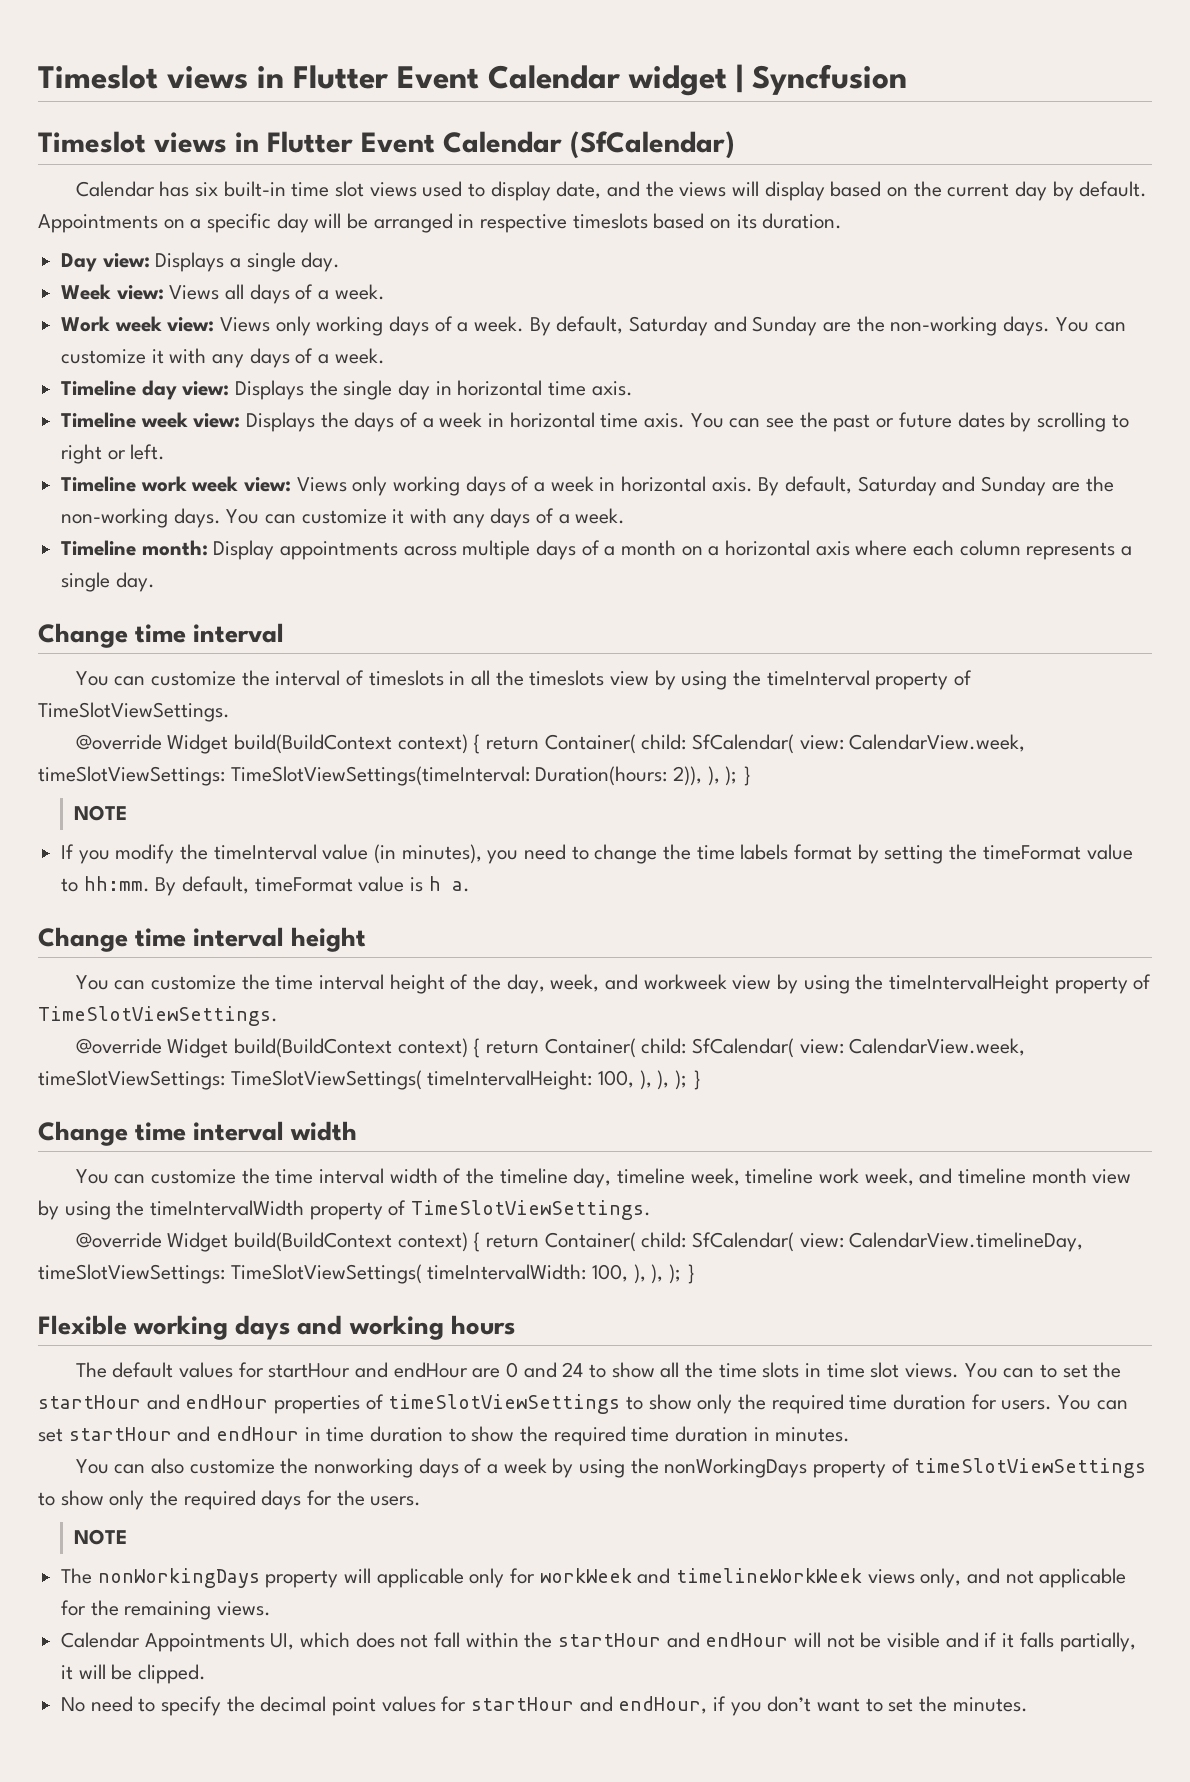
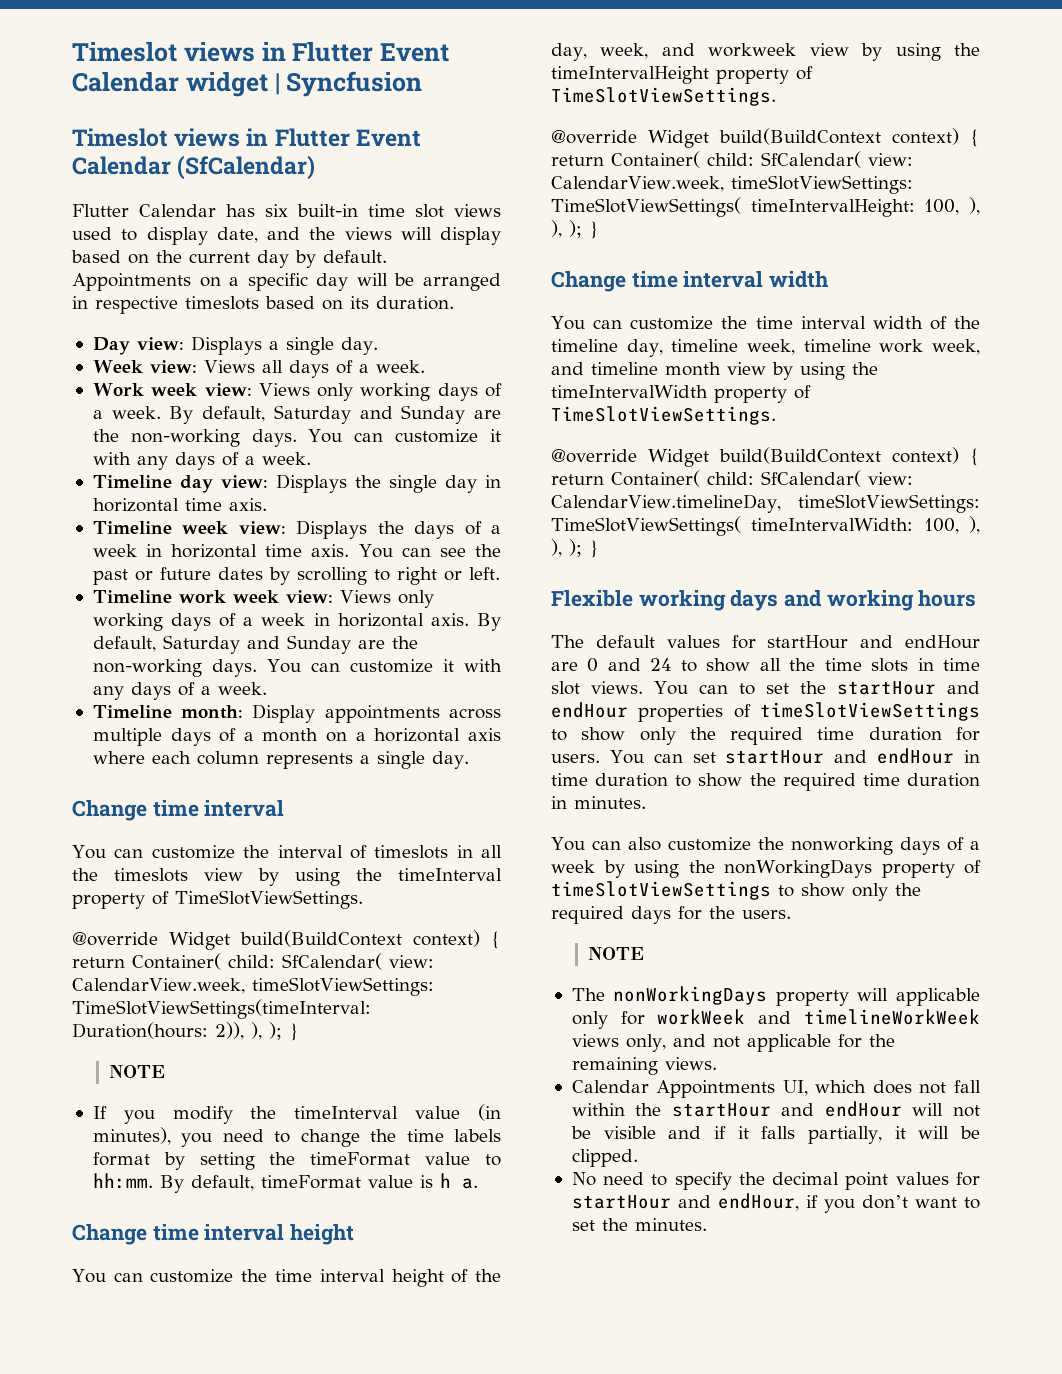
(735, 145) none -> [72,204,129,217] Flutter

